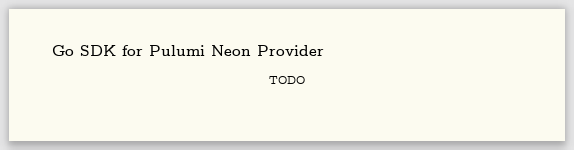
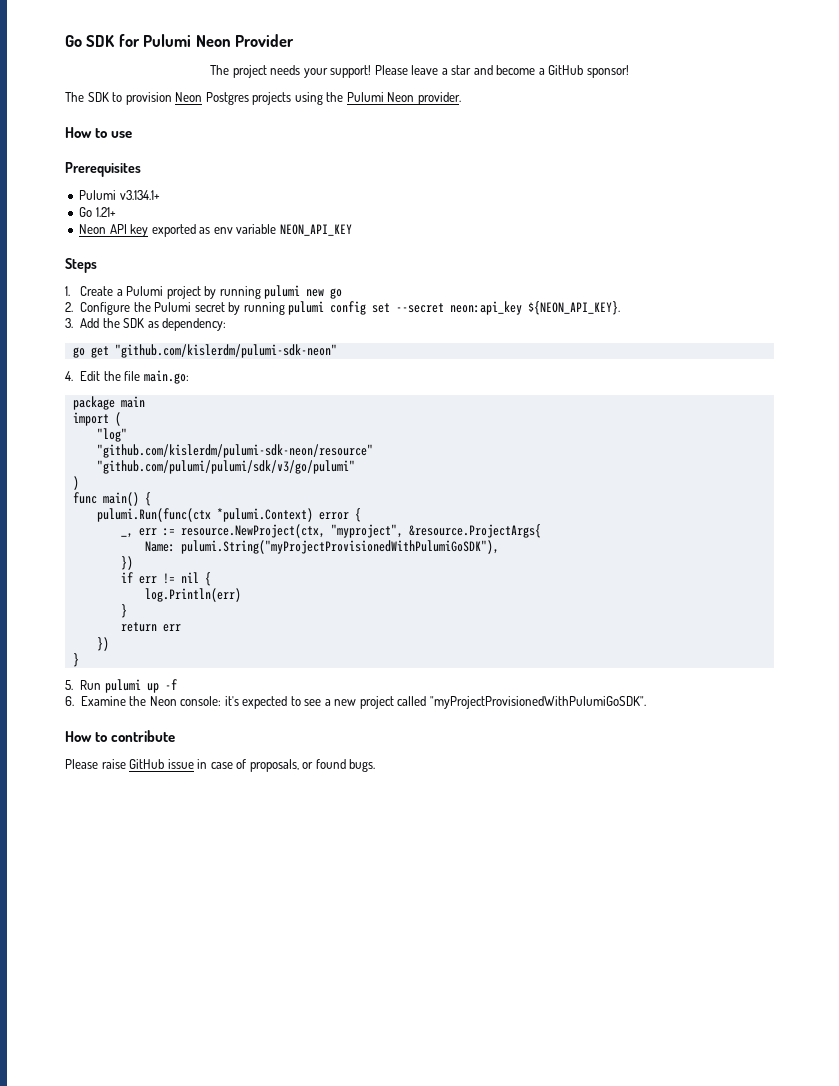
[269,76,305,84] TODO -> [210,65,629,78] [65,92,461,105] [65,127,133,138] [65,162,141,177] [79,190,160,200] [79,207,116,217] [79,224,352,237] [65,258,97,273] [65,285,343,299] [65,301,621,315] [65,318,227,331] [72,344,337,358] [65,370,189,384] [72,396,145,410] [72,412,121,426] [96,428,127,442] [96,444,373,458] [96,460,355,474] [72,476,79,490] [72,492,151,506] [96,508,361,522] [120,524,541,538] [144,540,499,554] [120,556,133,570] [120,572,211,586] [144,588,241,602] [120,604,127,618] [120,622,181,632] [96,637,109,651] [72,653,79,667] [65,679,177,693] [65,696,646,709] [65,730,176,742] [65,759,376,772] The project needs your support! Please leave a star and become a GitHub sponsor! // The SDK to provision Neon Postgres projects using the Pulumi Neon provider. // How to use // Prerequisites // Pulumi v3.134.1+ // Go 1.21+ // Neon API key exported as env variable NEON_API_KEY // Steps // 1. Create a Pulumi project by running pulumi new go // 2. Configure the Pulumi secret by running pulumi config set --secret neon:api_key ${NEON_API_KEY}. // 3. Add the SDK as dependency: // go get "github.com/kislerdm/pulumi-sdk-neon" // 4. Edit the file main.go: // package main // import ( // "log" // "github.com/kislerdm/pulumi-sdk-neon/resource" // "github.com/pulumi/pulumi/sdk/v3/go/pulumi" // ) // func main() { // pulumi.Run(func(ctx *pulumi.Context) error { // _, err := resource.NewProject(ctx, "myproject", &resource.ProjectArgs{ // Name: pulumi.String("myProjectProvisionedWithPulumiGoSDK"), // }) // if err != nil { // log.Println(err) // } // return err // }) // } // 5. Run pulumi up -f // 6. Examine the Neon console: it's expected to see a new project called "myProjectProvisionedWithPulumiGoSDK". // How to contribute // Please raise GitHub issue in case of proposals, or found bugs.

